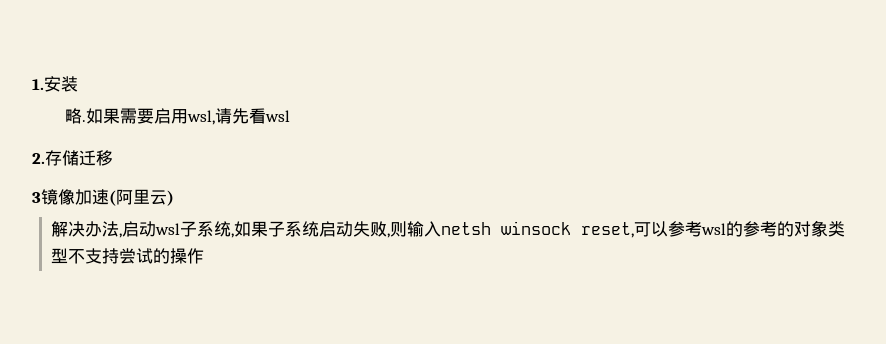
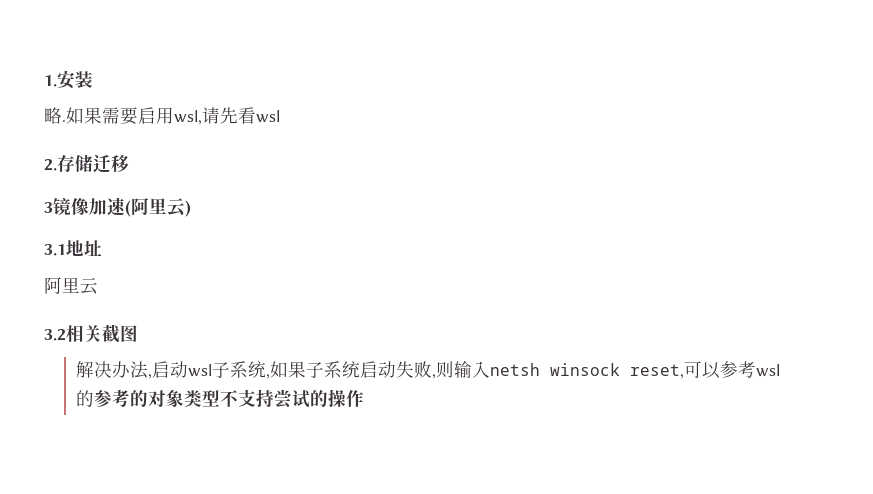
(174, 198) none -> [44,240,102,256] [44,277,98,295] [44,324,138,343] // 3.1地址 // 阿里云 // 3.2相关截图

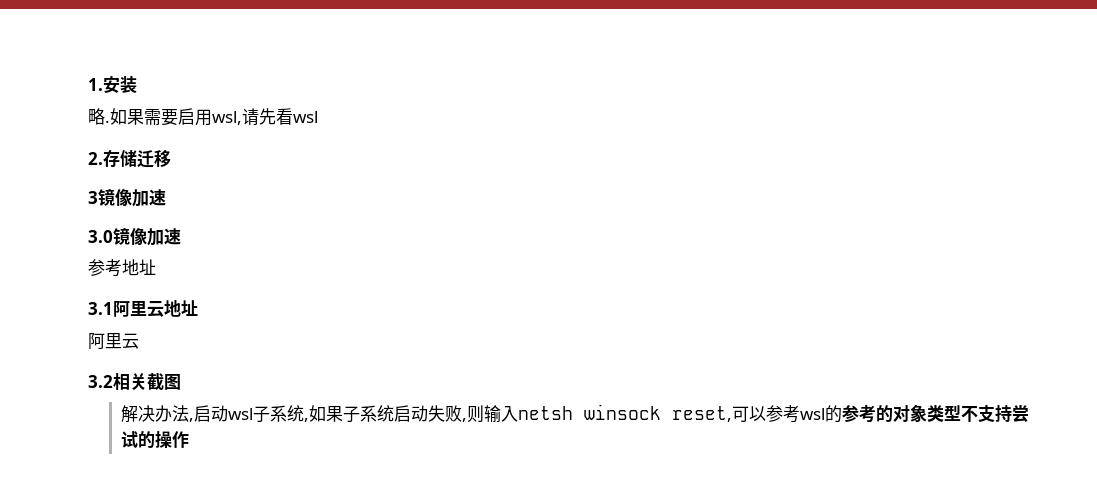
[125,198,191,217] [44,244,66,256] (阿里云) // 3.1 -> [88,227,181,246] [88,259,156,277] [88,300,164,317] // 3.0镜像加速 // 参考地址 // 3.1阿里云

